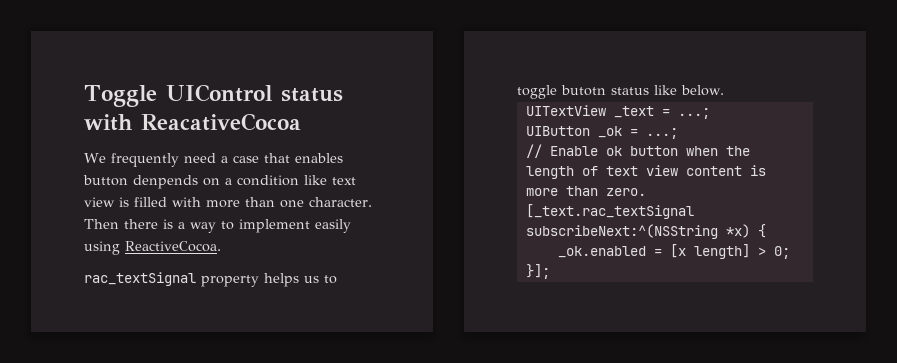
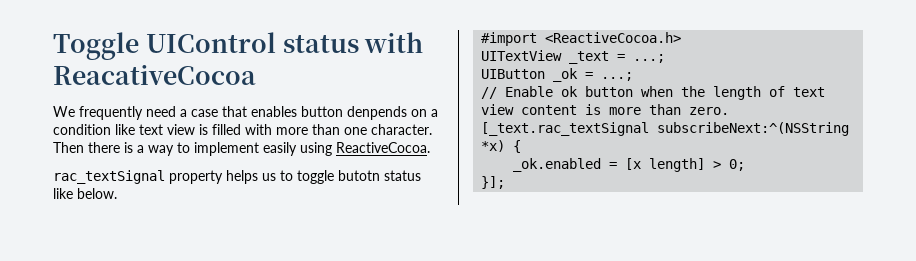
(724, 90) none -> [481,32,682,46] // #import <ReactiveCocoa.h>

